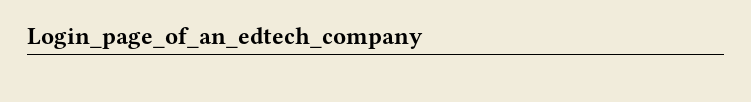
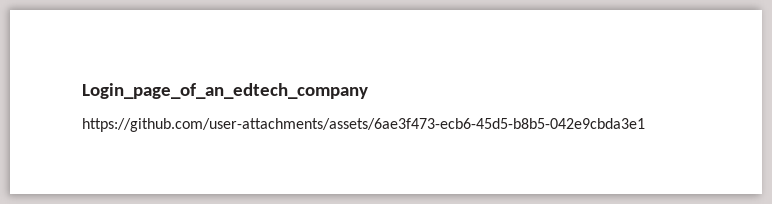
(423, 38) none -> [82,118,645,132] // https://github.com/user-attachments/assets/6ae3f473-ecb6-45d5-b8b5-042e9cbda3e1

